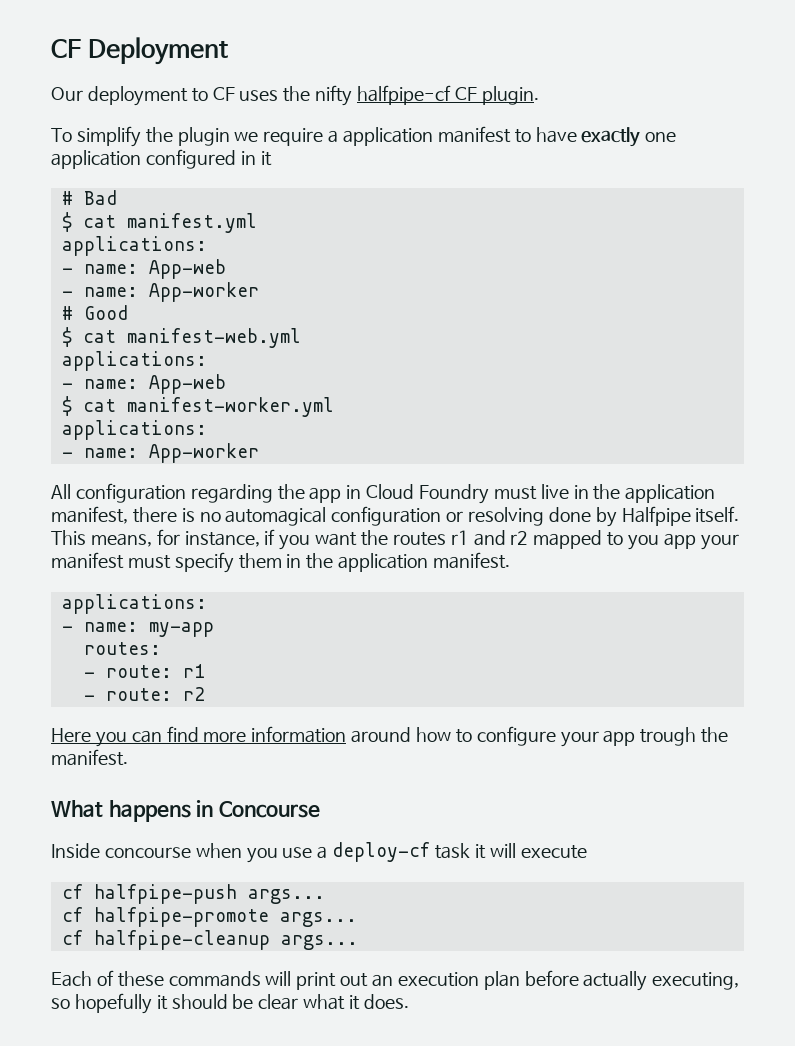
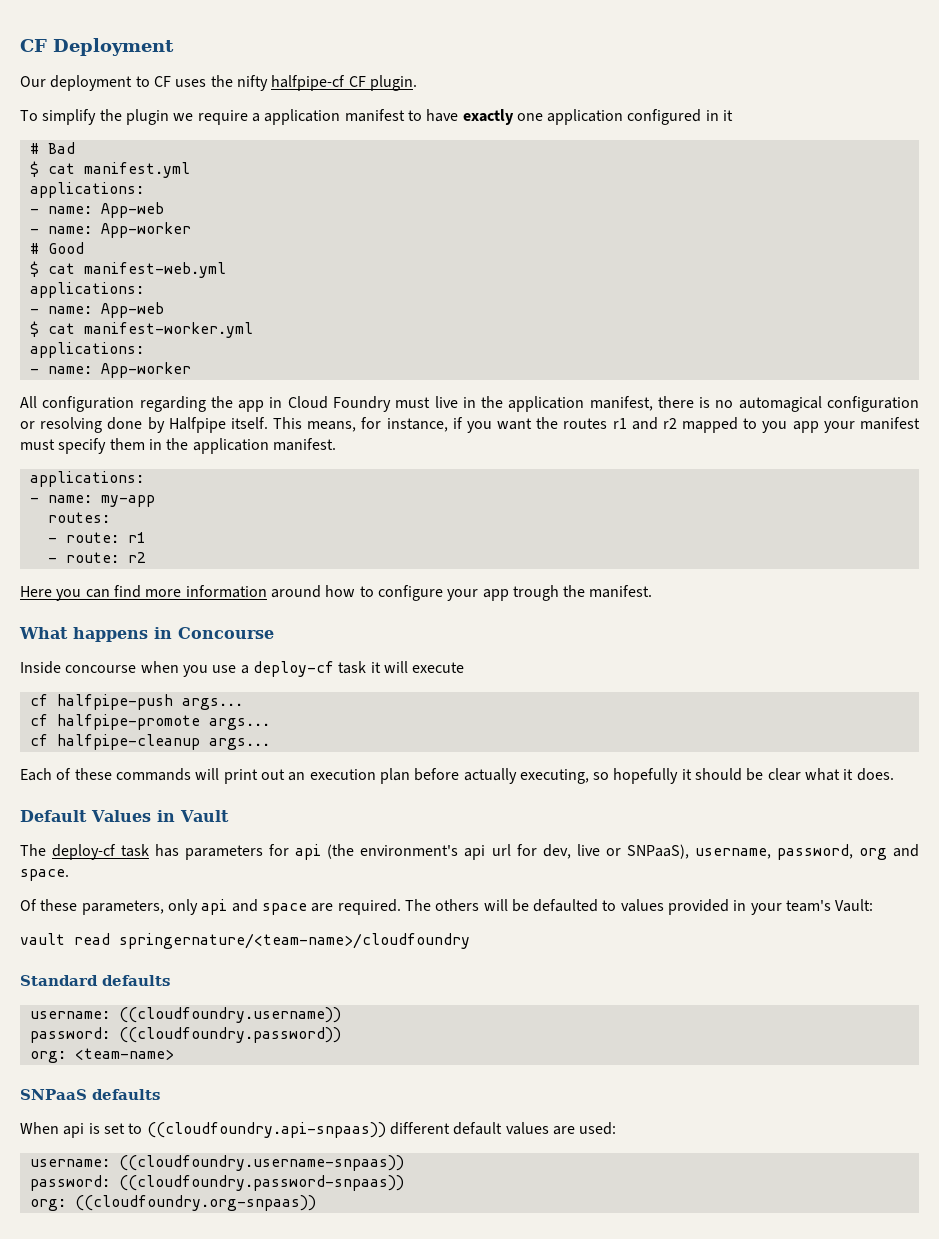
(409, 1001) none -> [20,810,229,822] [20,844,920,860] [20,869,69,881] [20,899,874,915] [20,933,470,949] [20,975,170,986] [29,1007,341,1023] [29,1027,341,1043] [29,1048,174,1063] [20,1089,160,1100] [20,1122,617,1138] [29,1155,404,1171] [29,1175,404,1191] [29,1195,316,1211] // Default Values in Vault // The deploy-cf task has parameters for api (the environment's api url for dev, live or SNPaaS), username, password, org and space. // Of these parameters, only api and space are required. The others will be defaulted to values provided in your team's Vault: // vault read springernature/<team-name>/cloudfoundry // Standard defaults // username: ((cloudfoundry.username)) // password: ((cloudfoundry.password)) // org: <team-name> // SNPaaS defaults // When api is set to ((cloudfoundry.api-snpaas)) different default values are used: // username: ((cloudfoundry.username-snpaas)) // password: ((cloudfoundry.password-snpaas)) // org: ((cloudfoundry.org-snpaas))

